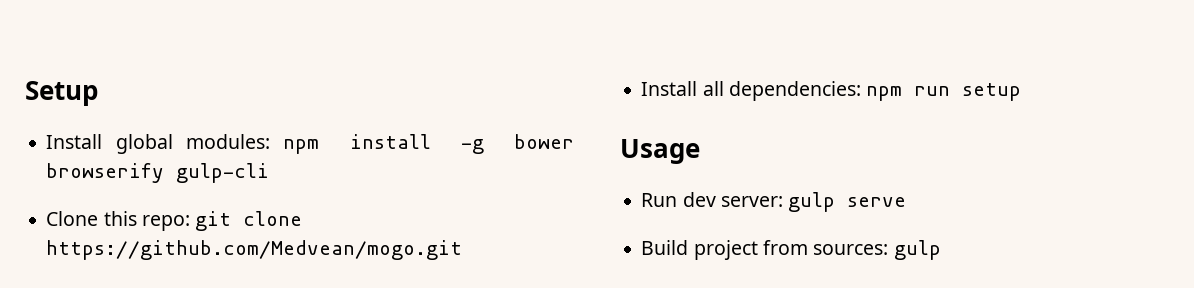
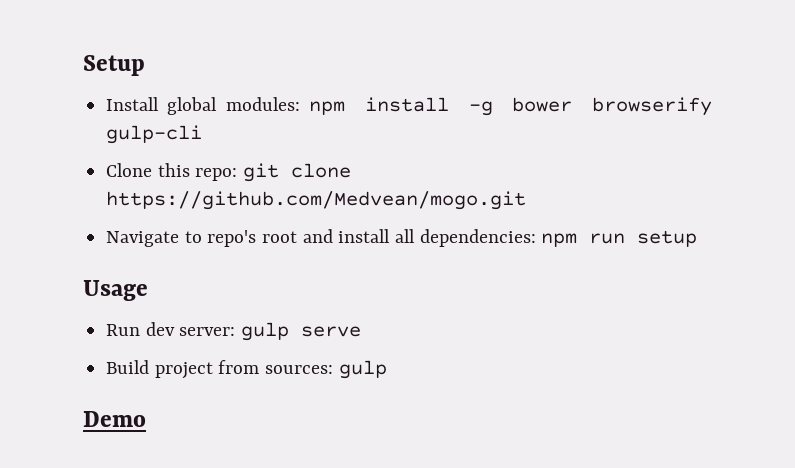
[641,81,698,96] Install -> [106,229,391,247] Navigate to repo's root and install
(941, 250) none -> [83,411,146,427] // Demo

